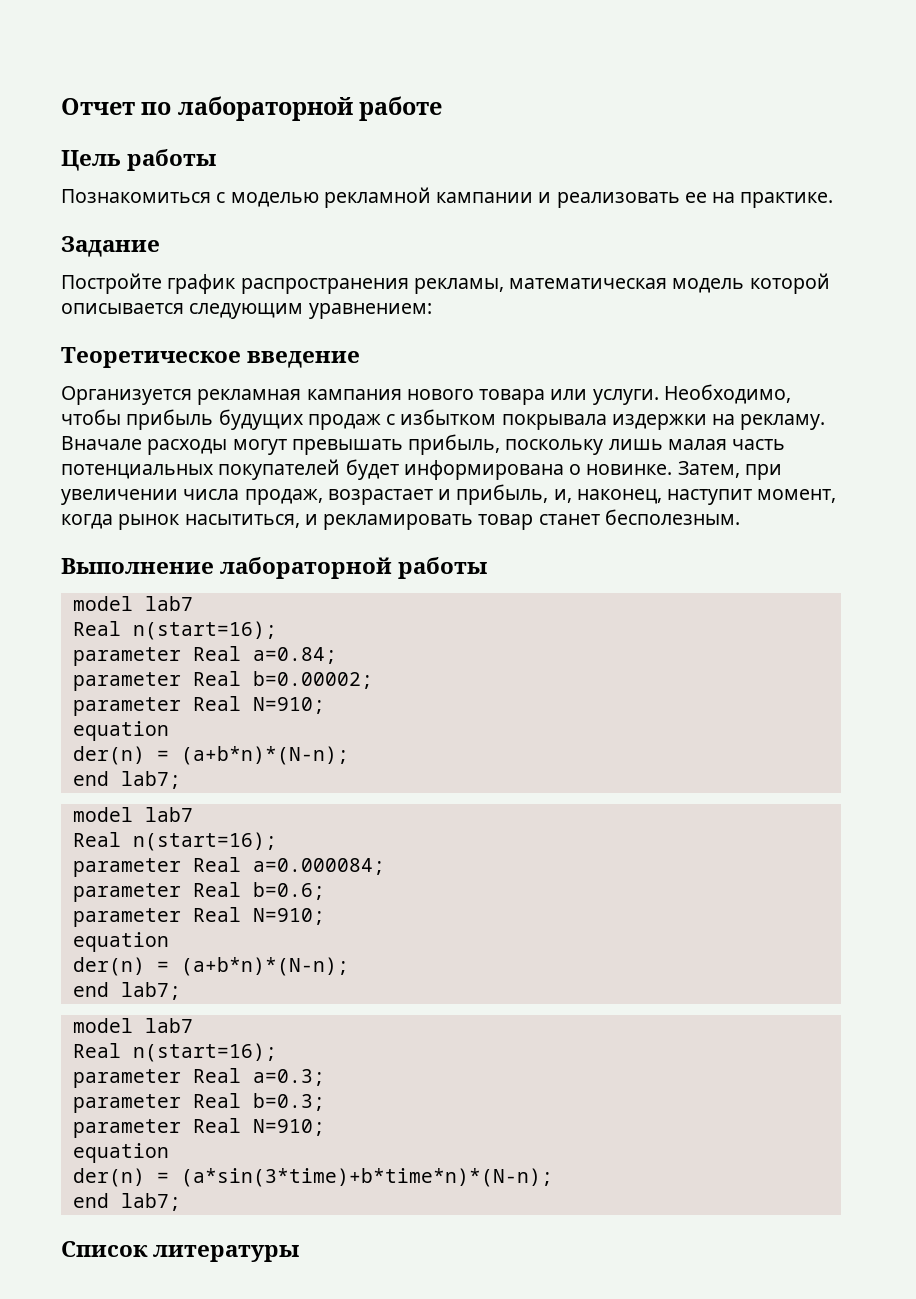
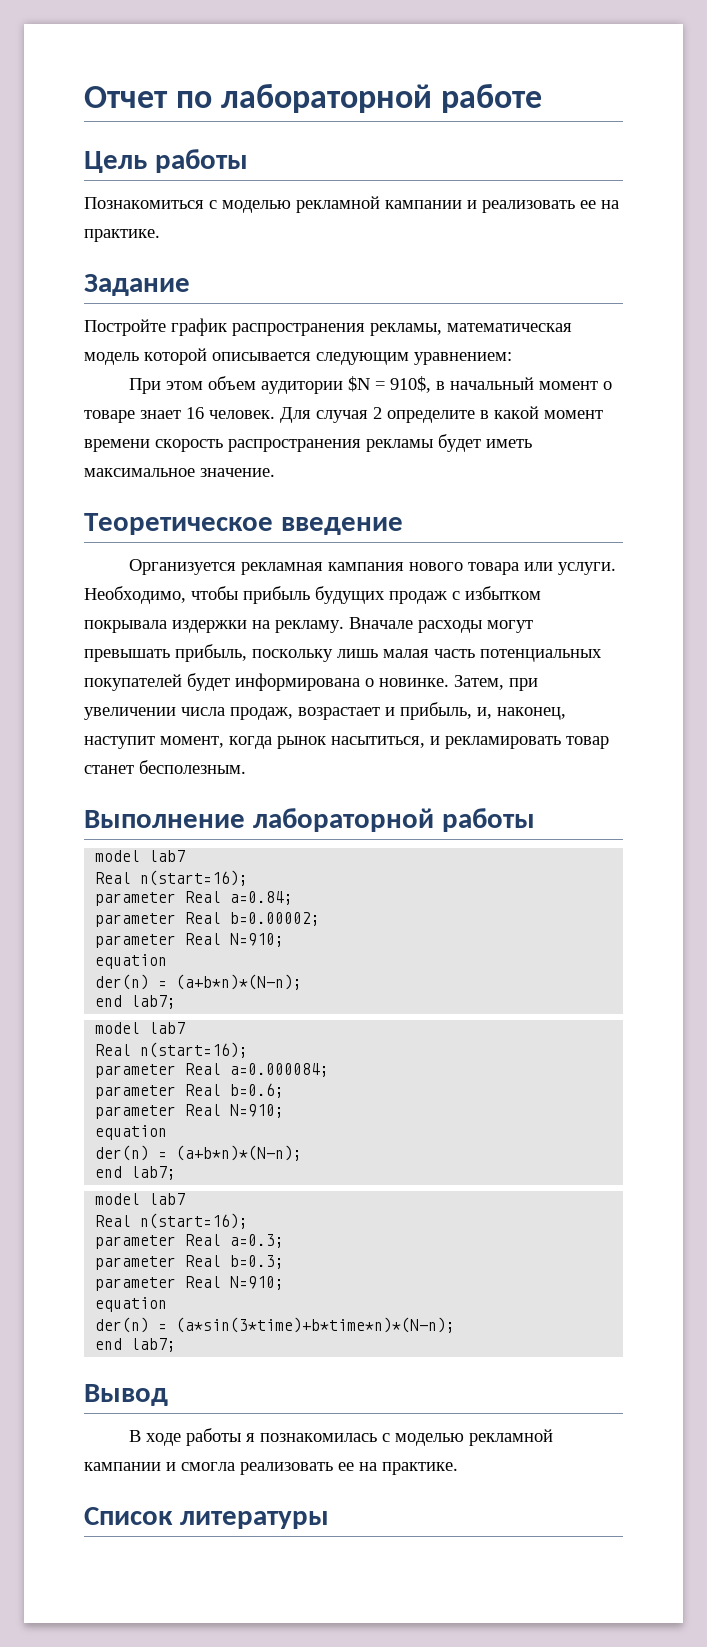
(432, 311) none -> [129,376,613,394] [84,406,603,423] [84,434,532,452] [84,468,275,477] // При этом объем аудитории $N = 910$, в начальный момент о товаре знает 16 человек. Для случая 2 определите в какой момент времени скорость распространения рекламы будет иметь максимальное значение.
(181, 1202) none -> [84,1384,168,1406] [129,1428,554,1446] [84,1462,458,1475] // Вывод // В ходе работы я познакомилась с моделью рекламной кампании и смогла реализовать ее на практике.

